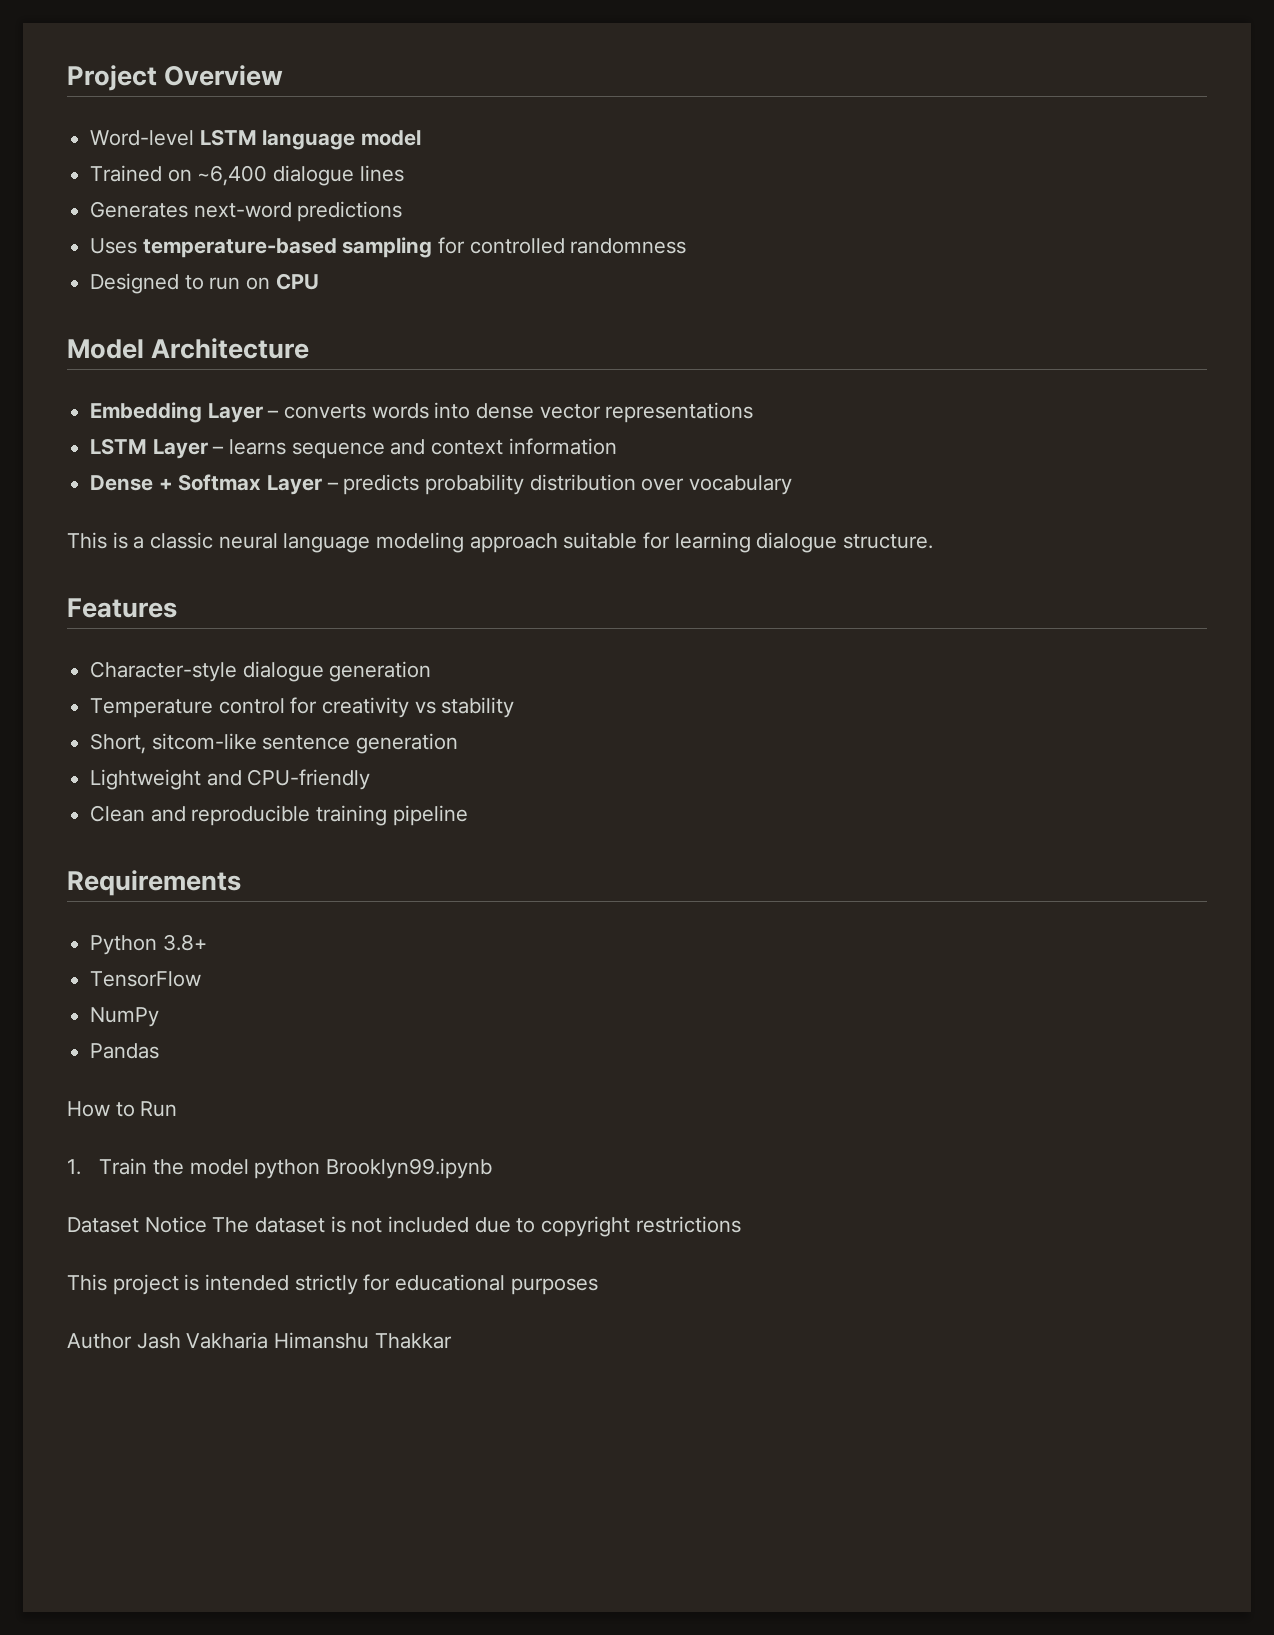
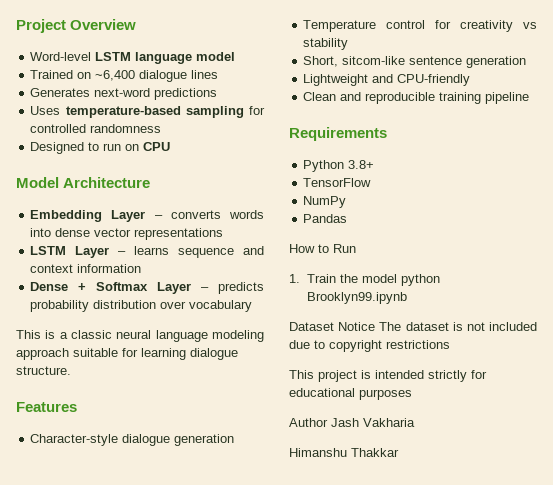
(269, 1340) none -> (415, 422) //

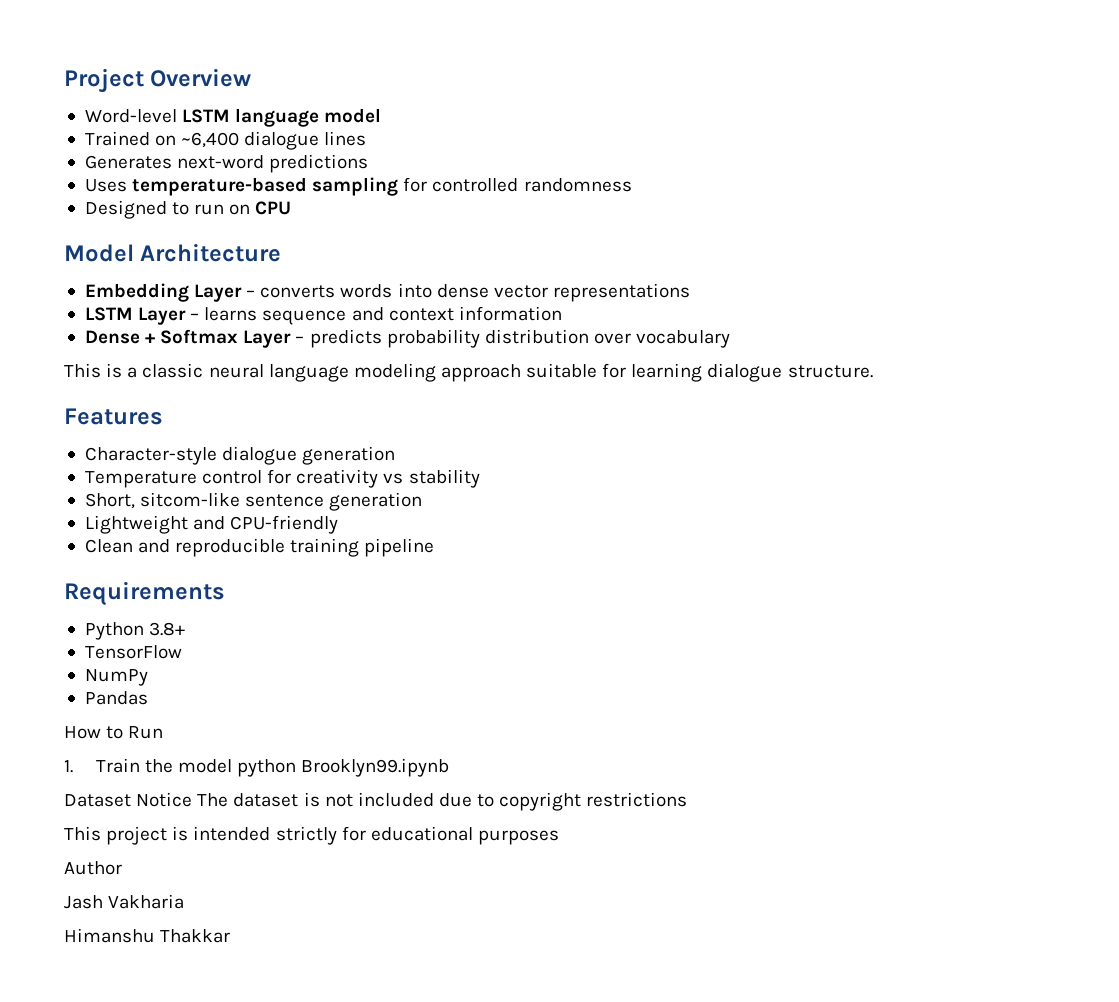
(328, 422) none -> (122, 868) //

